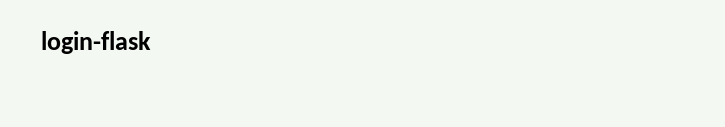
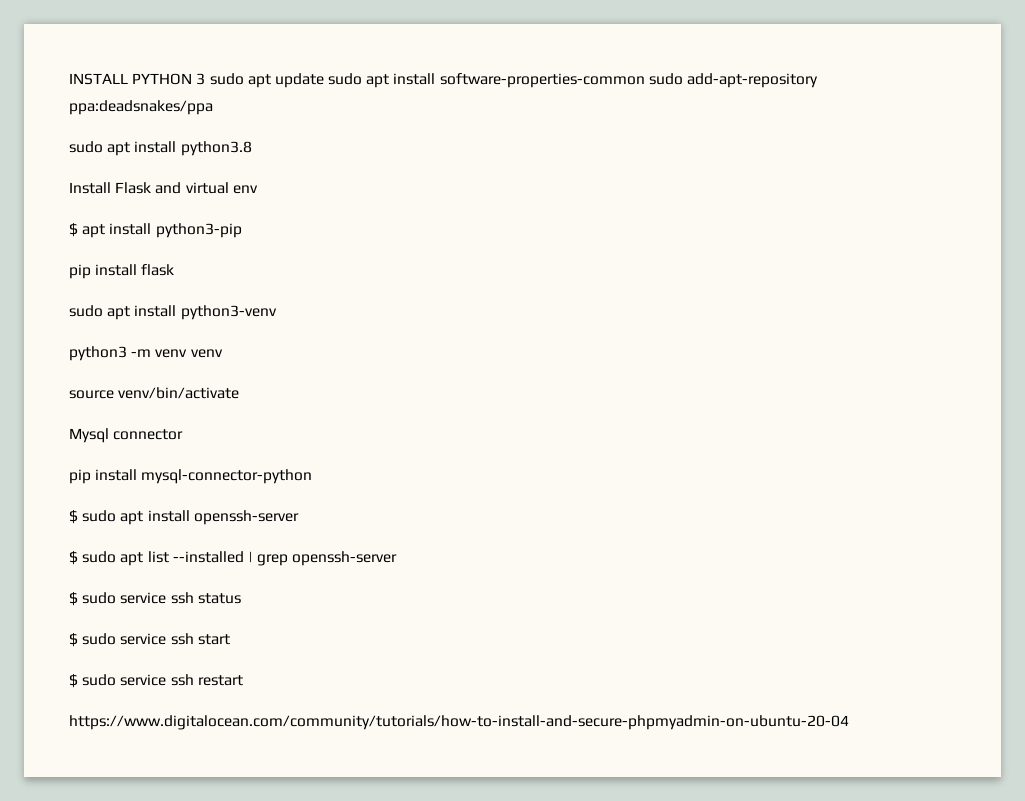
[41,31,151,54] login-flask -> [69,73,819,88] [69,100,213,115] [69,141,252,156] [69,182,258,194] [69,223,242,238] [69,264,175,279] [69,305,277,320] [69,346,223,361] [69,387,240,399] [69,428,184,443] [69,469,313,484] [69,510,299,525] [69,551,398,566] [69,592,241,606] [69,633,230,647] [69,674,243,688] [69,715,849,730] INSTALL PYTHON 3 sudo apt update sudo apt install software-properties-common sudo add-apt-repository ppa:deadsnakes/ppa // sudo apt install python3.8 // Install Flask and virtual env // $ apt install python3-pip // pip install flask // sudo apt install python3-venv // python3 -m venv venv // source venv/bin/activate // Mysql connector // pip install mysql-connector-python // $ sudo apt install openssh-server // $ sudo apt list --installed | grep openssh-server // $ sudo service ssh status // $ sudo service ssh start // $ sudo service ssh restart // https://www.digitalocean.com/community/tutorials/how-to-install-and-secure-phpmyadmin-on-ubuntu-20-04

